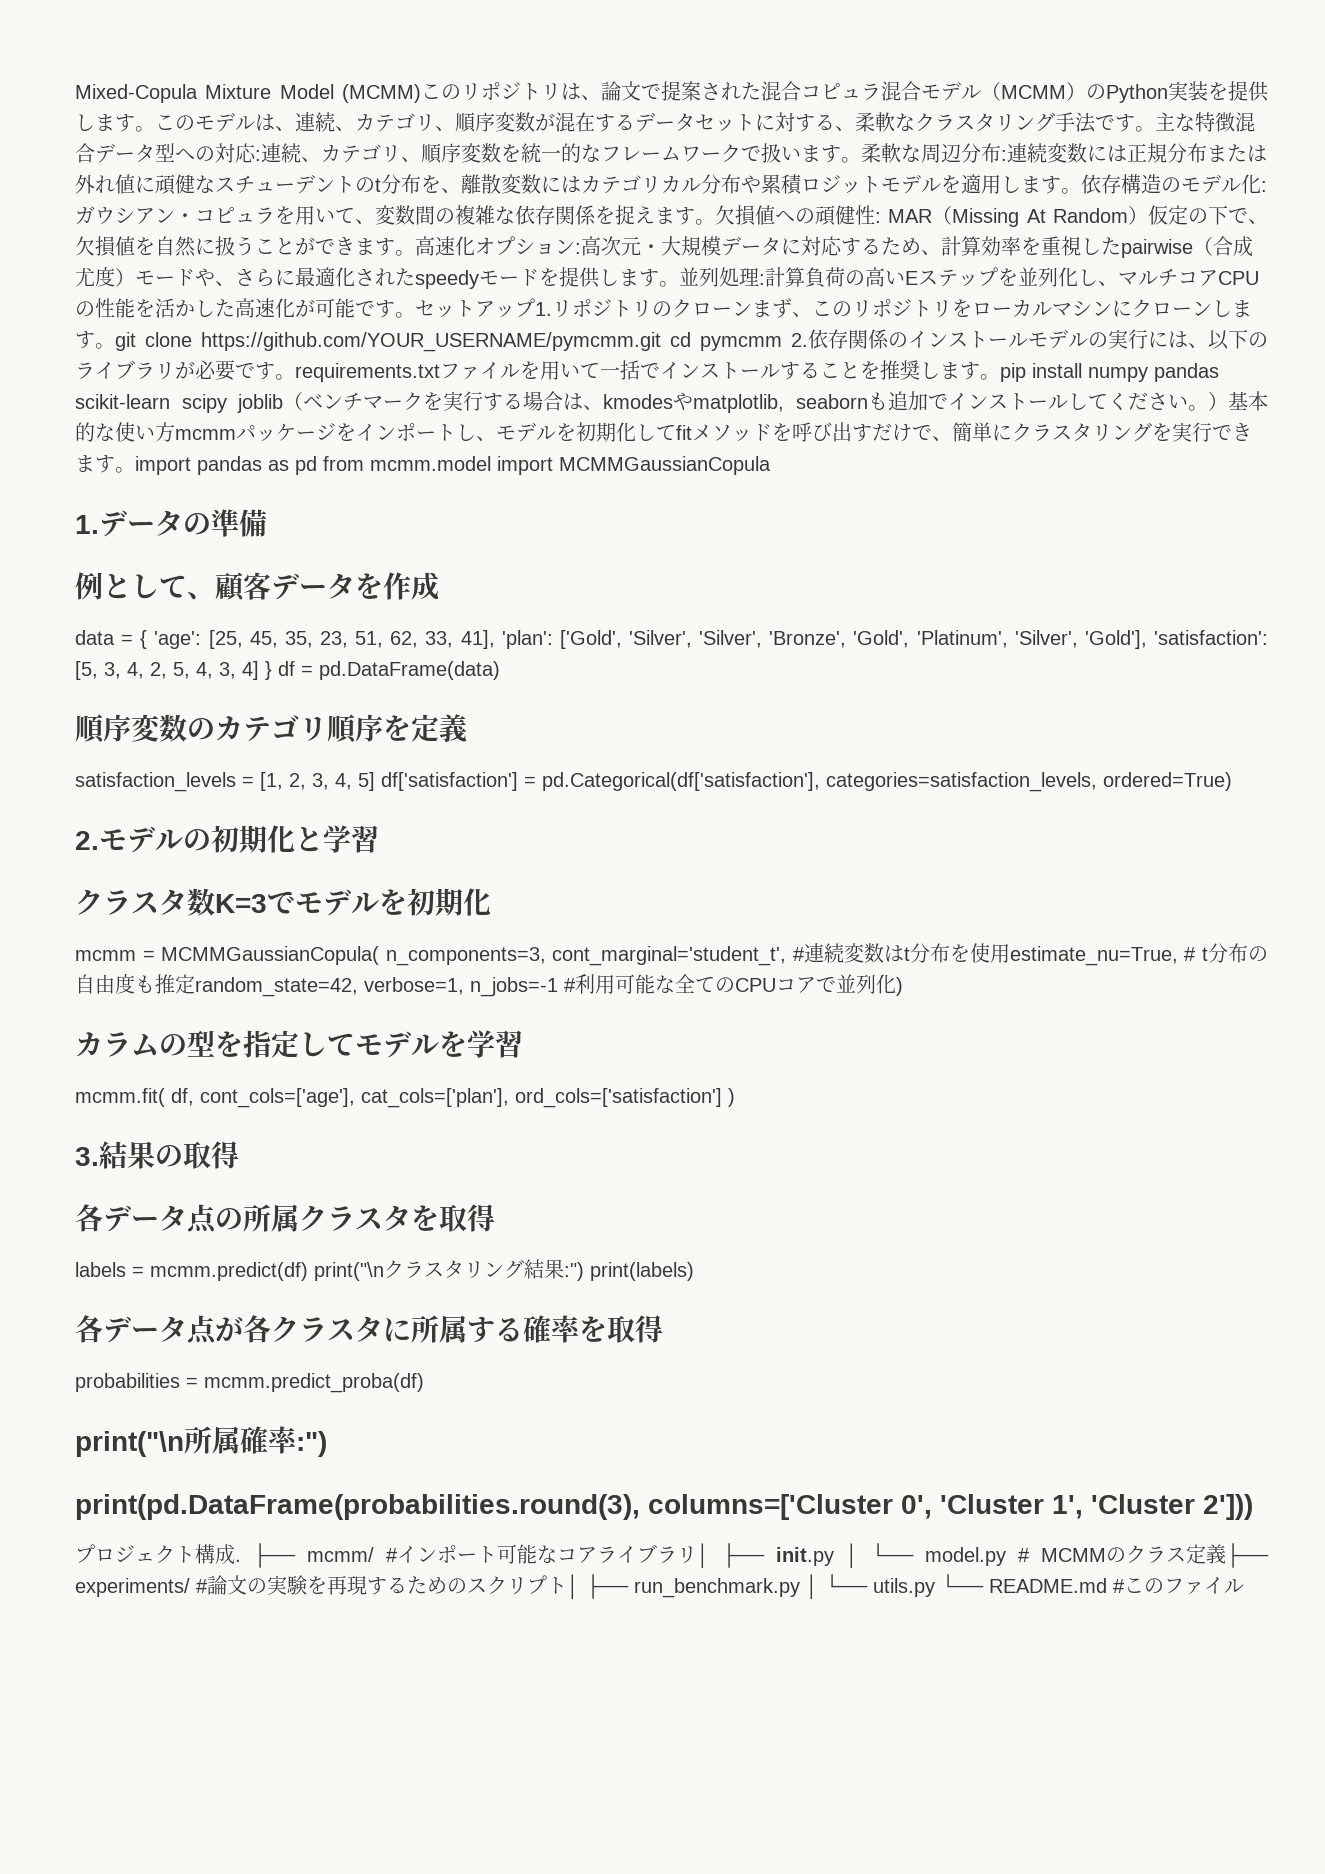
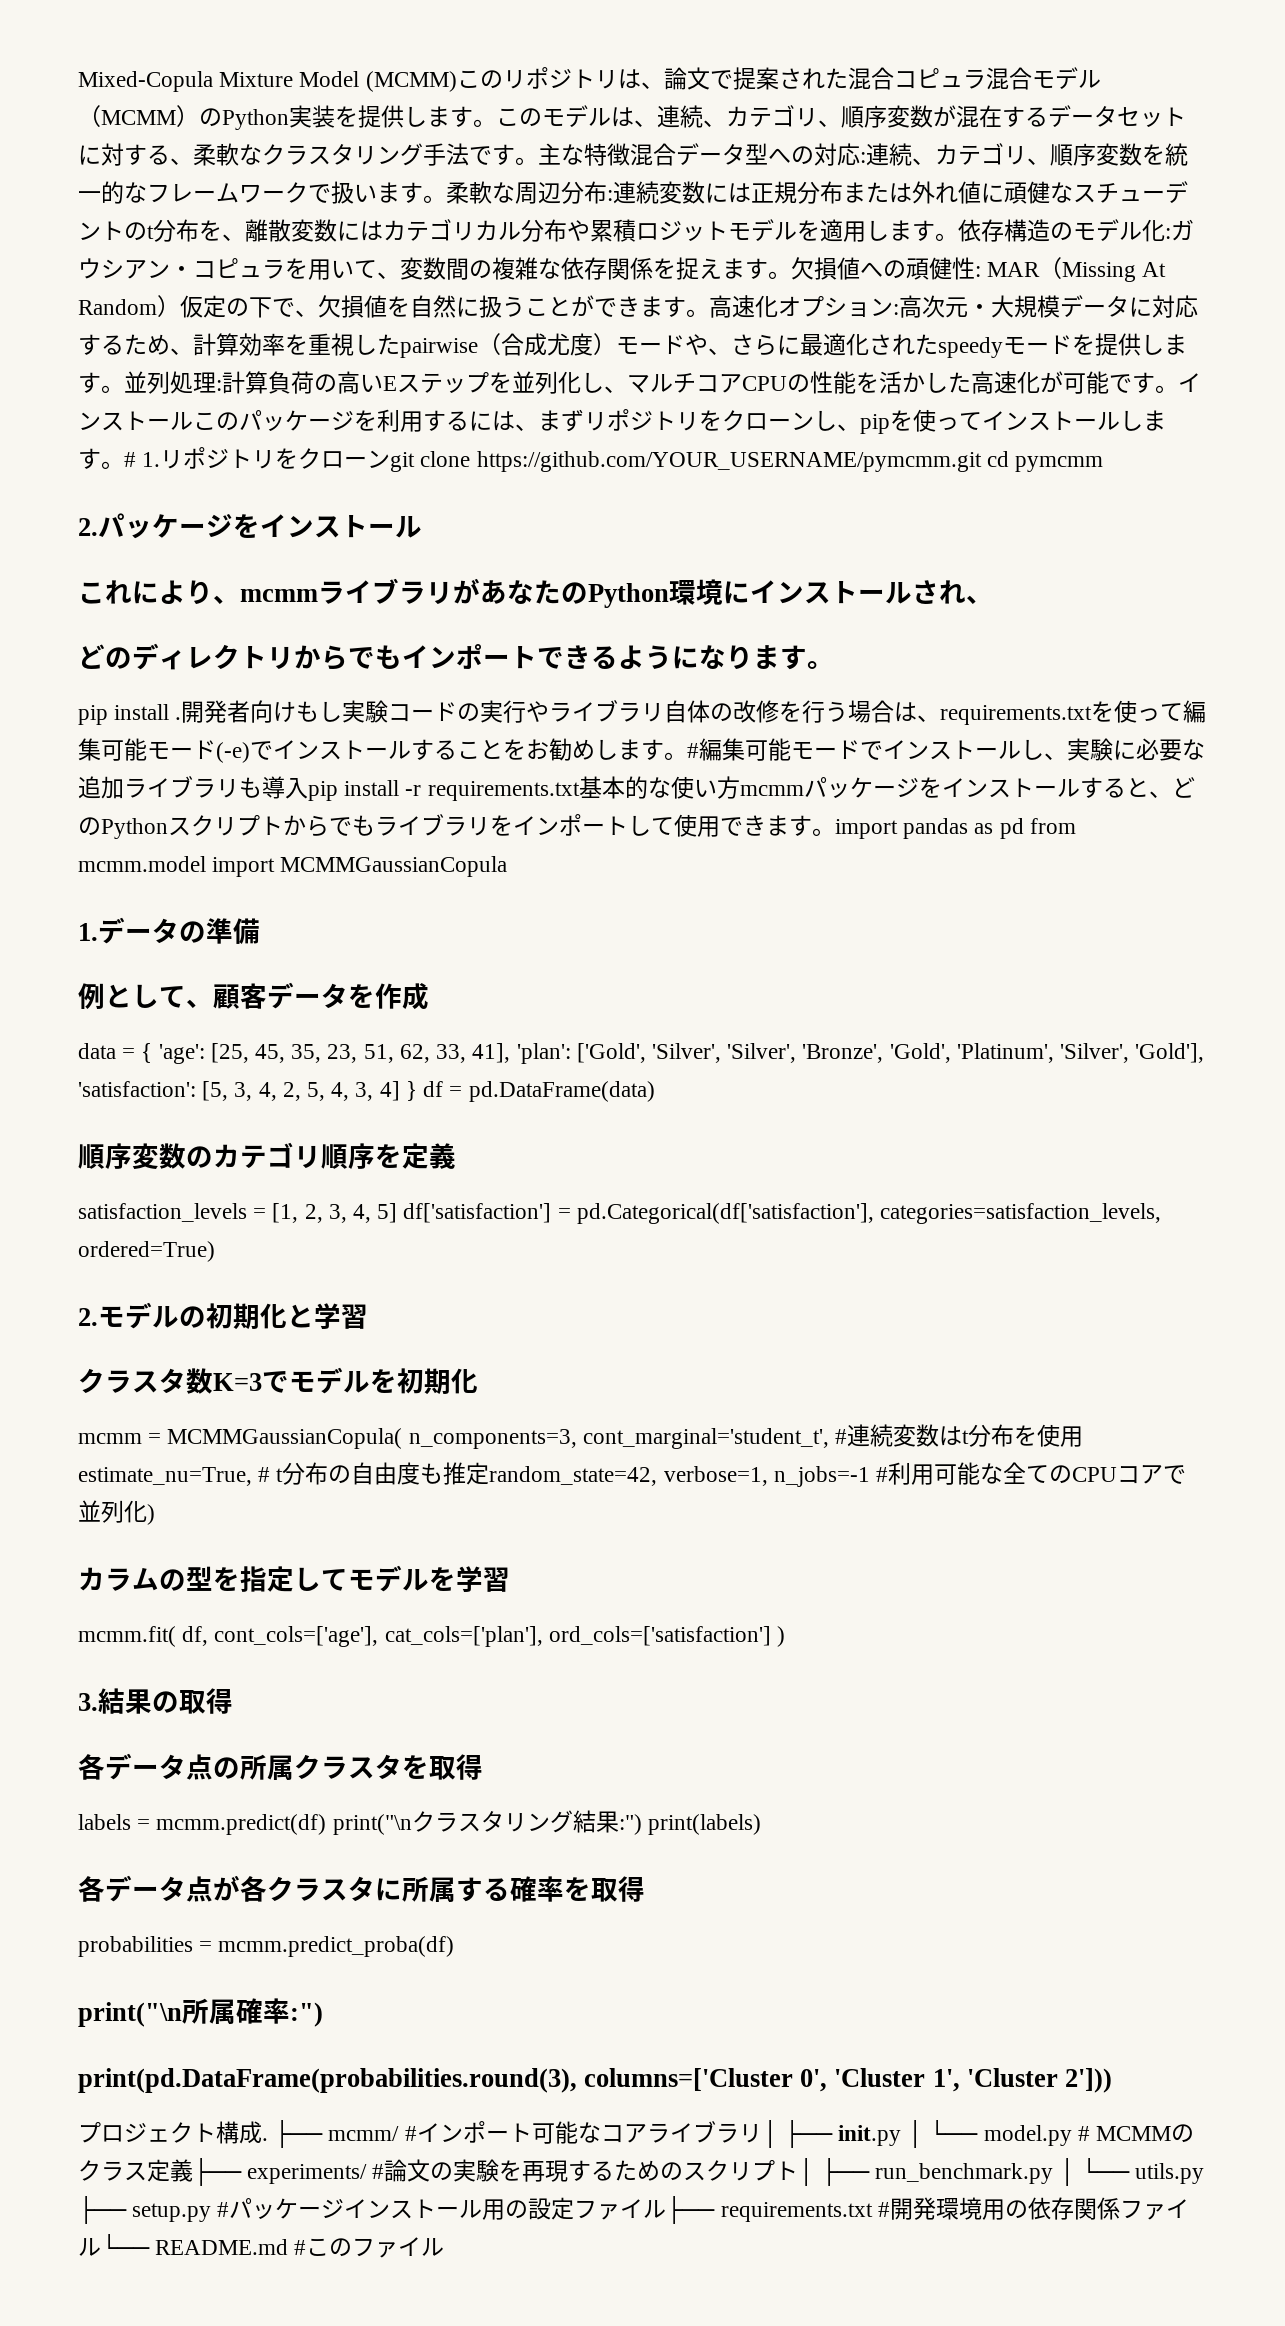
[415,298,535,318] セットアップ -> [1178,373,1201,392] [78,409,1166,434] [78,448,136,469] インストールこのパッケージを利用するには、まずリポジトリをクローンし、pipを使ってインストールします。#
[652,298,1252,318] [75,331,115,349] のクローンまず、このリポジトリをローカルマシンにクローンします。 -> [275,448,391,469] をクローン
[791,329,1268,350] [75,360,640,382] 2.依存関係のインストールモデルの実行には、以下のライブラリが必要です。requirements.txtファイルを用いて一括 -> [78,513,422,539] [78,578,993,608] [78,643,834,670] [78,700,1207,725] [78,738,250,763] // 2.パッケージをインストール // これにより、mcmmライブラリがあなたのPython環境にインストールされ、 // どのディレクトリからでもインポートできるようになります。 // pip install .開発者向けもし実験コードの実行やライブラリ自体の改修を行う場合は、requirements.txtを使って編集可能モード(-e)
[880,360,1219,382] [75,391,1228,413] 推奨します。pip install numpy pandas scikit-learn scipy joblib（ベンチマークを実行する場合は、kmodesやmatplotlib, seabornも追加でインストールしてください。） -> [526,738,1205,761] [78,776,580,801] お勧めします。#編集可能モードでインストールし、実験に必要な追加ライブラリも導入pip install -r requirements.txt
[396,422,1212,442] ポートし、モデルを初期化してfitメソッドを呼び出すだけで、簡単にクラスタリングを実行 -> [987,777,1195,798] [78,814,720,839] ストールすると、どのPythonスクリプトからでもライブラリをインポートして使用
(935, 1587) none -> [78,2196,1189,2224] [78,2238,101,2256] ├── setup.py #パッケージインストール用の設定ファイル├── requirements.txt #開発環境用の依存関係ファイル

